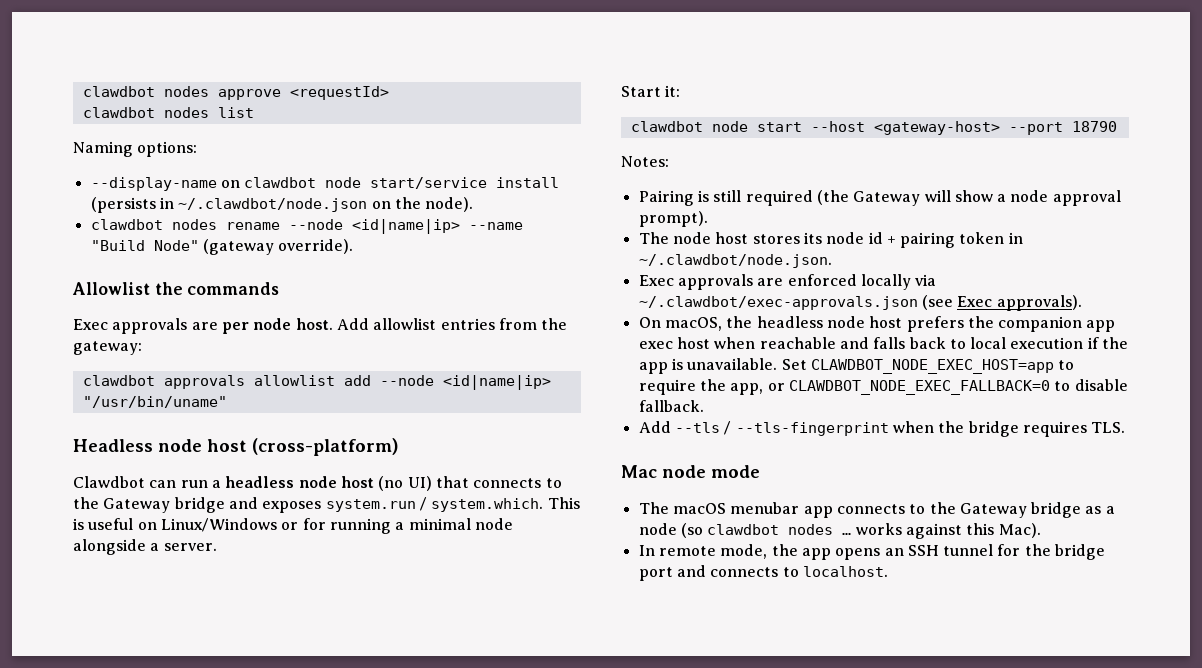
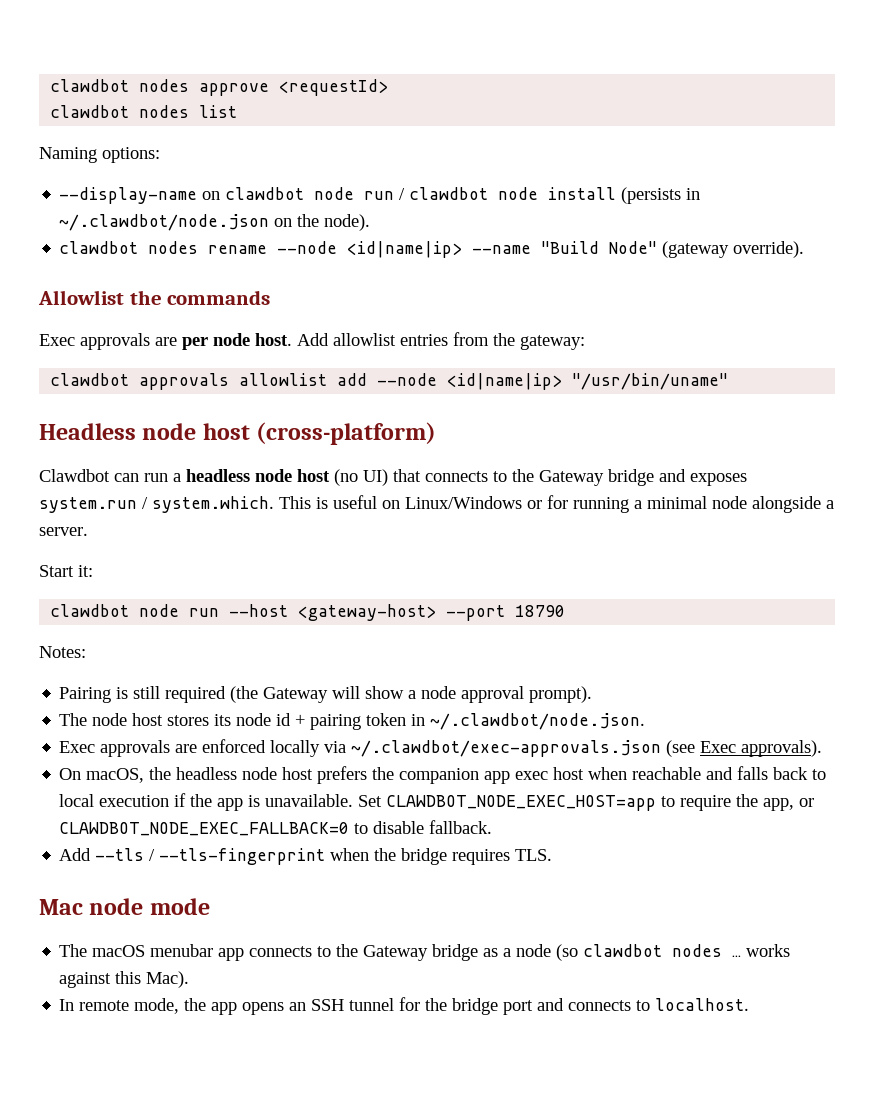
[370,177,488,189] start/service -> [364,187,539,200] run / clawdbot node
[756,122,802,132] start -> [189,608,220,617] run

